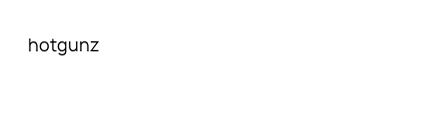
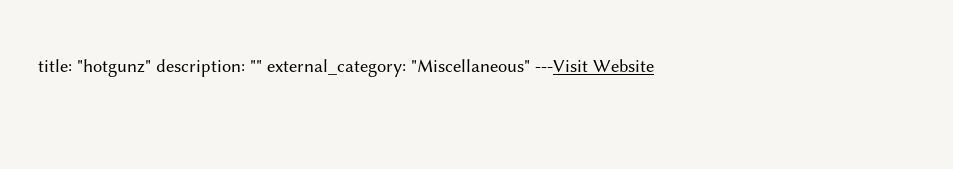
[27,38,100,56] hotgunz -> [38,59,654,77] title: "hotgunz" description: "" external_category: "Miscellaneous" ---Visit Website

